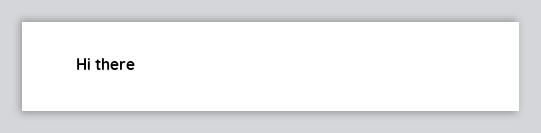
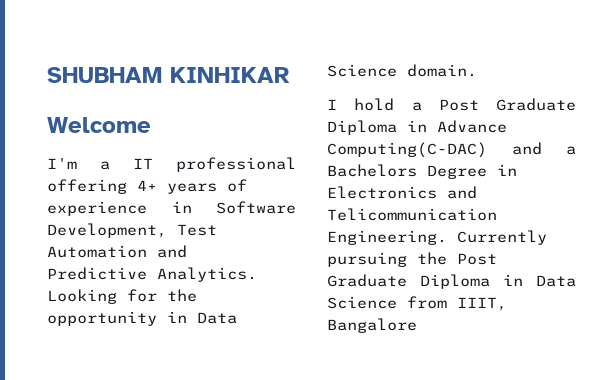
[76,58,136,70] Hi there -> [47,67,290,83] [47,117,151,133] [47,157,296,172] [47,179,247,194] [47,201,296,216] [47,223,217,238] [47,245,187,258] [47,267,257,282] [47,289,197,304] [47,311,237,326] [327,64,477,77] [327,98,576,111] [327,120,507,135] [327,142,576,158] [327,164,517,179] [327,186,477,199] [327,208,497,221] [327,230,547,245] [327,252,497,267] [327,274,576,289] [327,296,507,311] [327,318,417,333] SHUBHAM KINHIKAR // Welcome // I'm a IT professional offering 4+ years of experience in Software Development, Test Automation and Predictive Analytics. Looking for the opportunity in Data Science domain. // I hold a Post Graduate Diploma in Advance Computing(C-DAC) and a Bachelors Degree in Electronics and Telicommunication Engineering. Currently pursuing the Post Graduate Diploma in Data Science from IIIT, Bangalore

